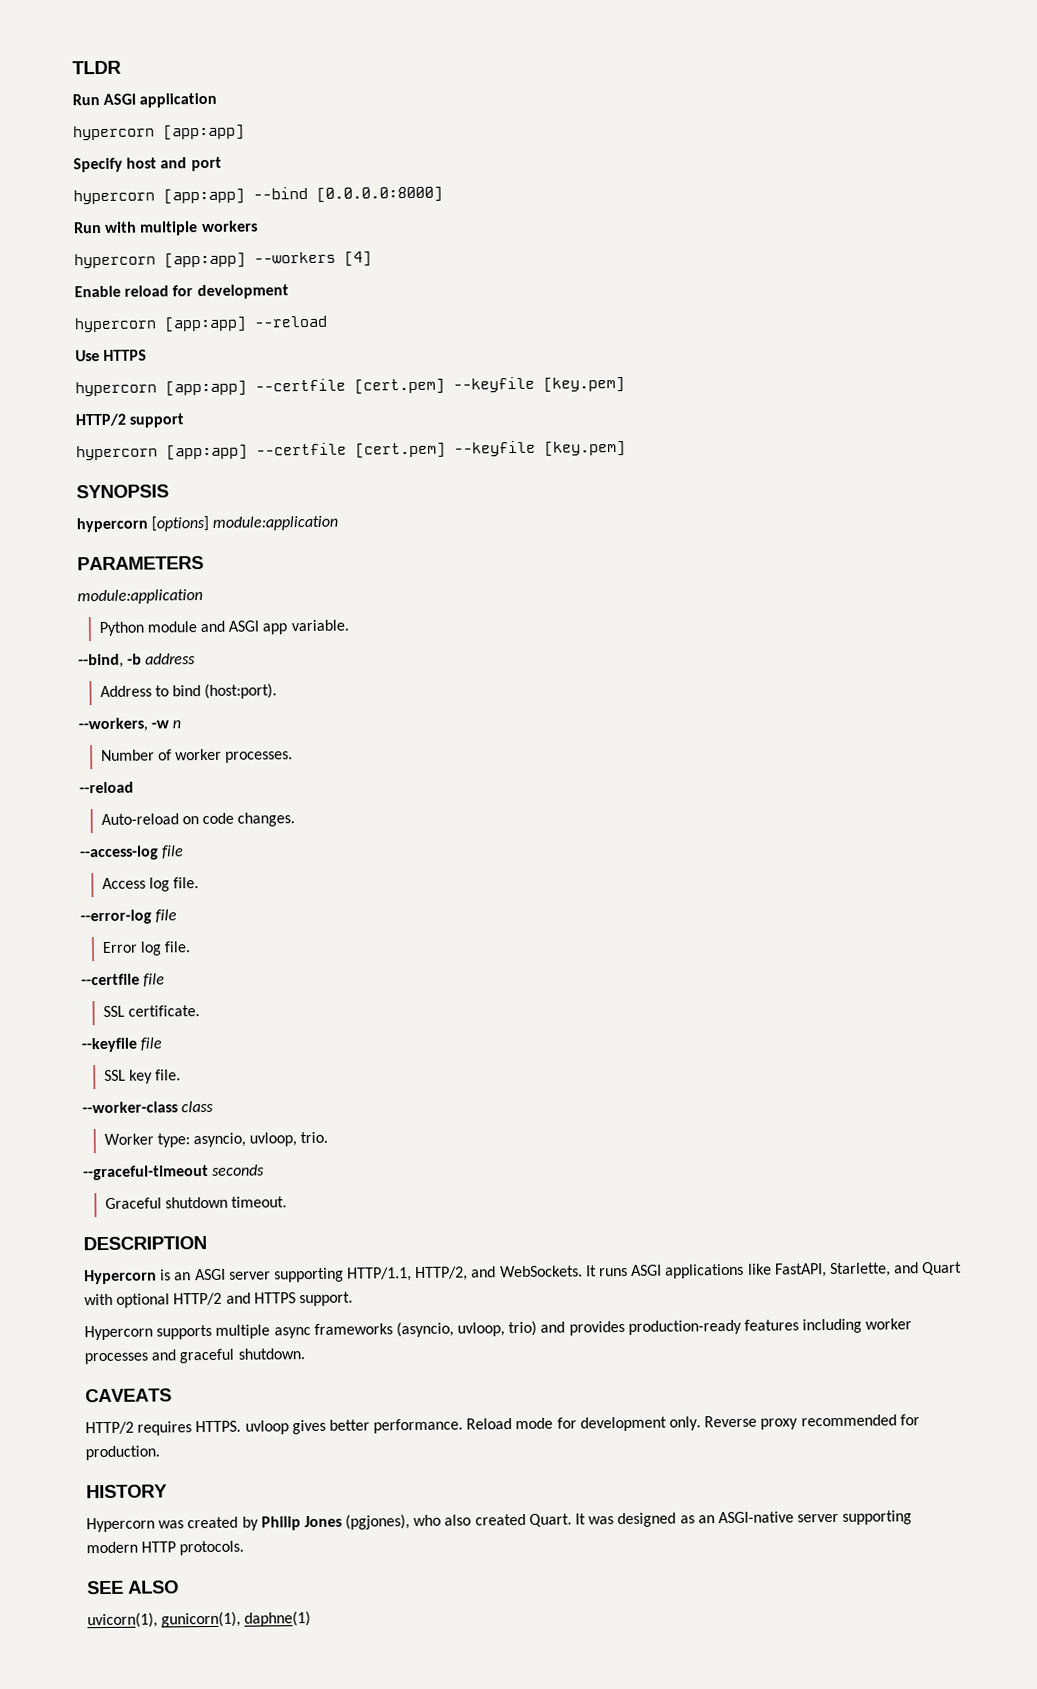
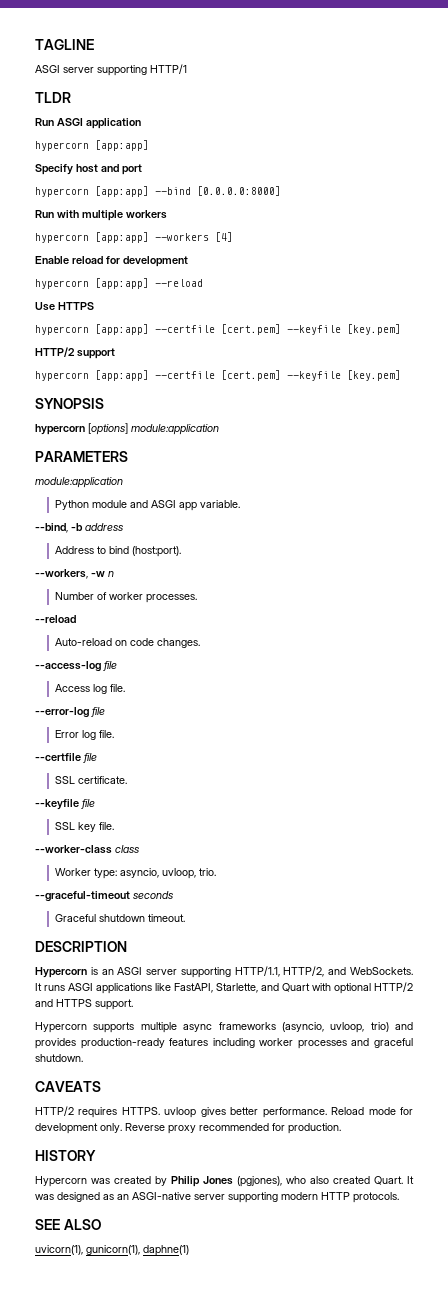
(72, 67) none -> [35,39,94,50] [35,64,187,76] TAGLINE // ASGI server supporting HTTP/1 //

